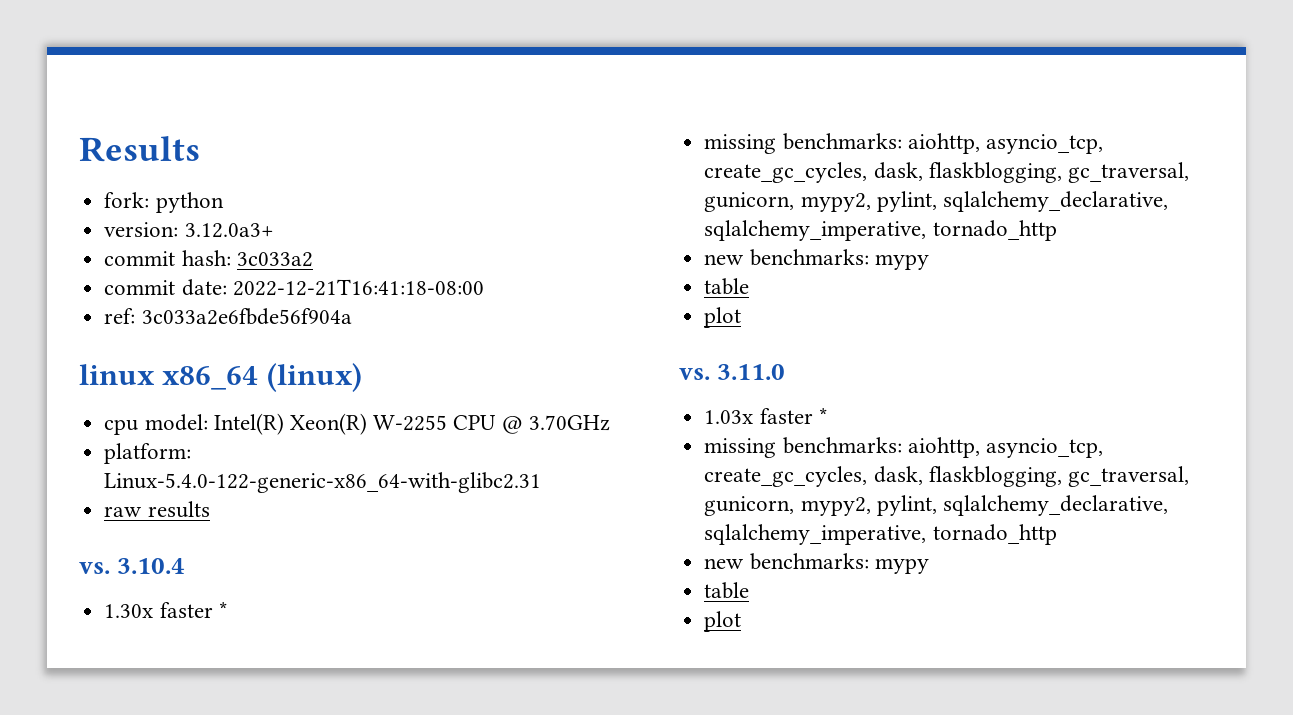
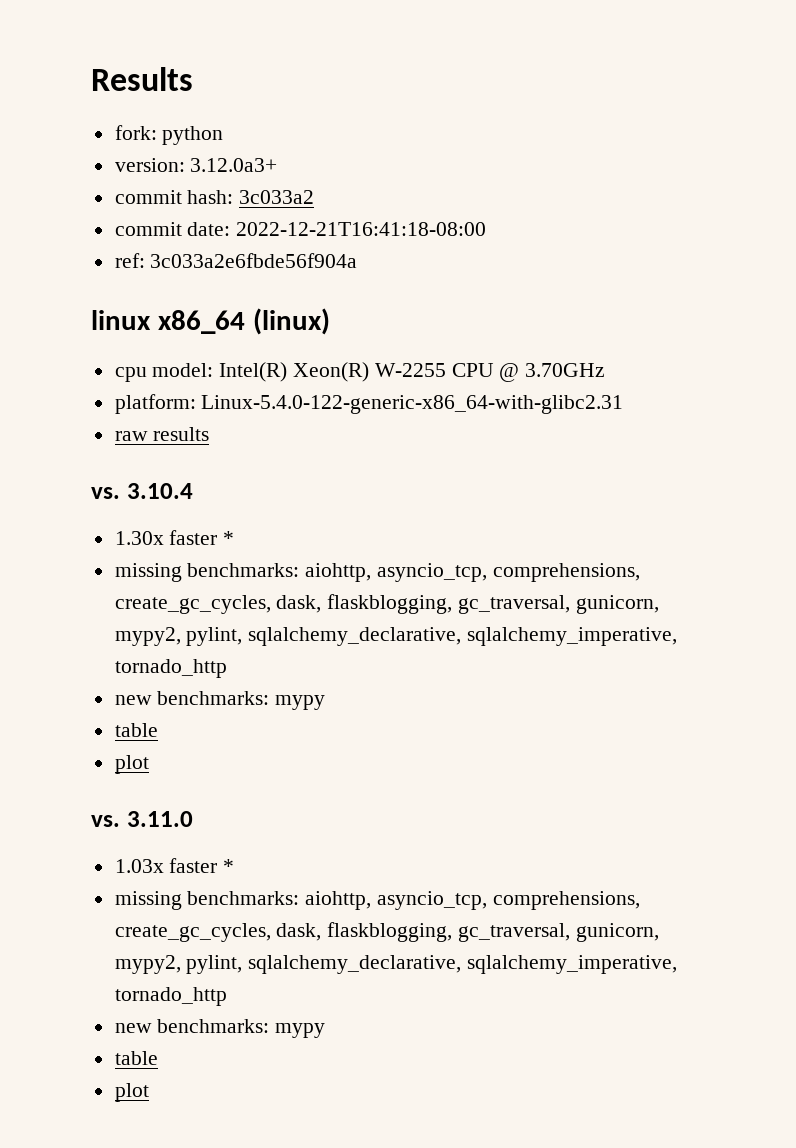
(1103, 144) none -> [492,563,640,582] comprehensions,
(1103, 448) none -> [492,891,640,910] comprehensions,

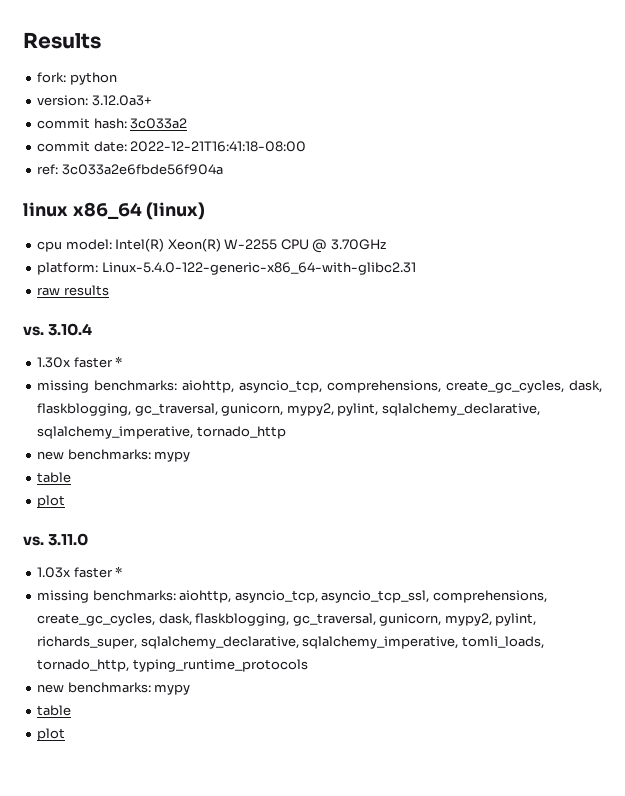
[492,891,640,910] [114,922,659,942] [114,955,678,974] [114,987,227,1006] comprehensions, create_gc_cycles, dask, flaskblogging, gc_traversal, gunicorn, mypy2, pylint, sqlalchemy_declarative, sqlalchemy_imperative, tornado_http -> [321,590,547,603] [37,613,537,626] [37,636,544,649] [37,659,308,672] asyncio_tcp_ssl, comprehensions, create_gc_cycles, dask, flaskblogging, gc_traversal, gunicorn, mypy2, pylint, richards_super, sqlalchemy_declarative, sqlalchemy_imperative, tomli_loads, tornado_http, typing_runtime_protocols

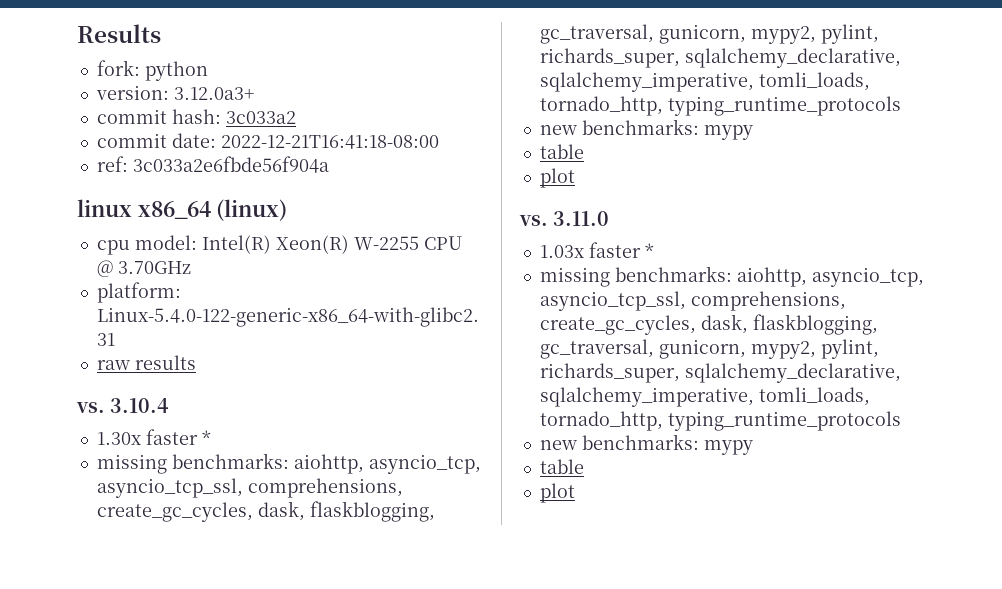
[327,380,602,393] [37,403,540,416] [37,426,286,439] comprehensions, create_gc_cycles, dask, flaskblogging, gc_traversal, gunicorn, mypy2, pylint, sqlalchemy_declarative, sqlalchemy_imperative, tornado_http -> [96,478,403,498] [96,501,435,522] [539,24,879,44] [539,48,901,68] [539,72,870,92] [539,96,901,116] asyncio_tcp_ssl, comprehensions, create_gc_cycles, dask, flaskblogging, gc_traversal, gunicorn, mypy2, pylint, richards_super, sqlalchemy_declarative, sqlalchemy_imperative, tomli_loads, tornado_http, typing_runtime_protocols

